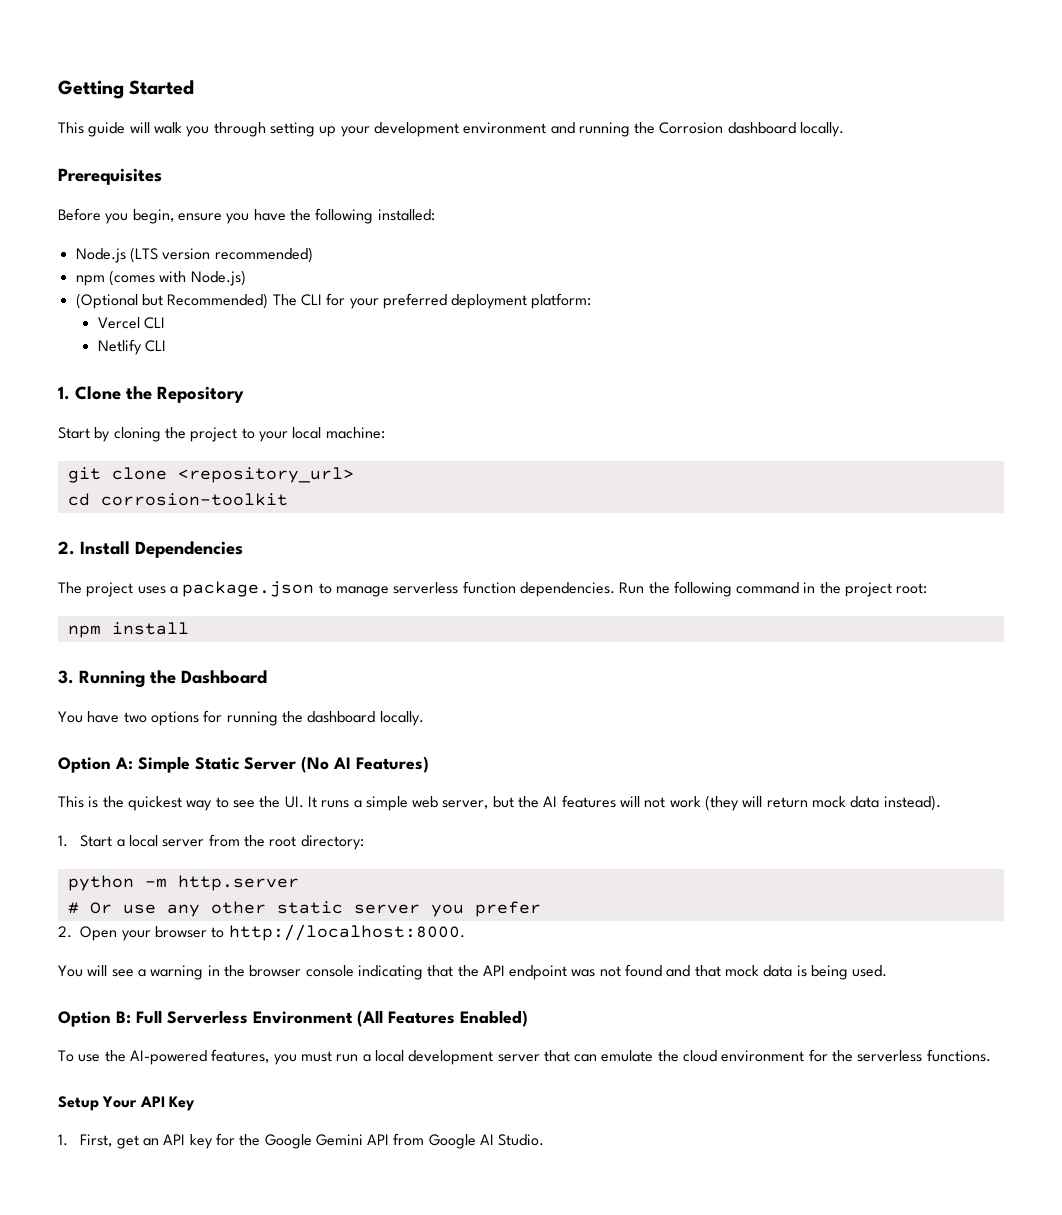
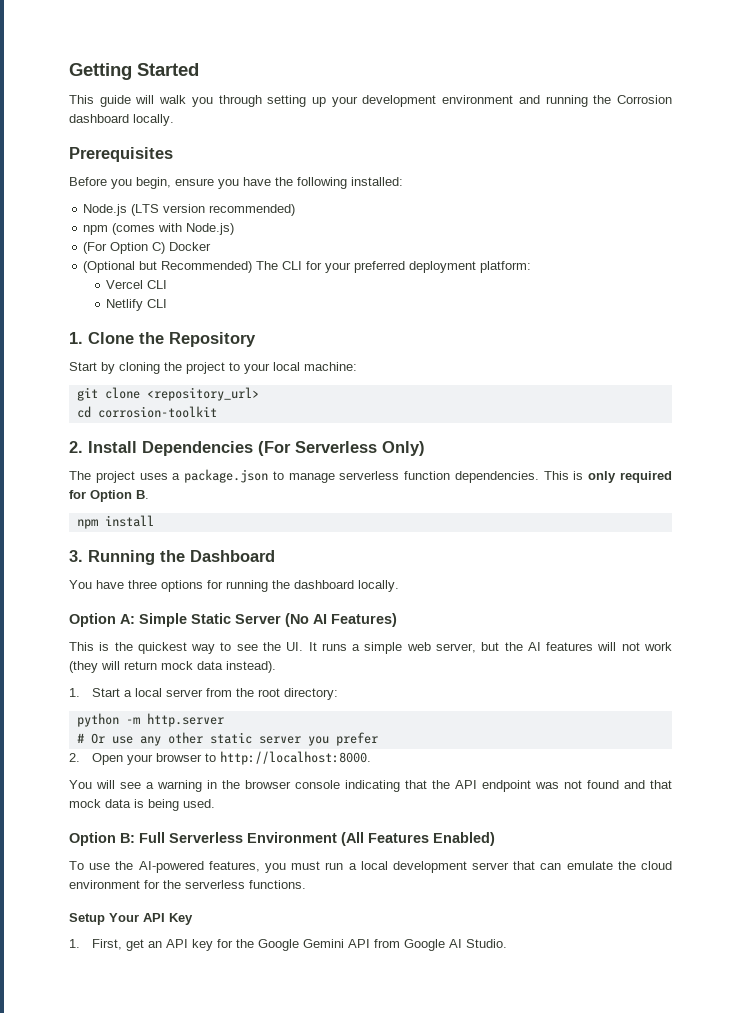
(246, 278) none -> [83,242,212,254] // (For Option C) Docker
(243, 549) none -> [258,441,425,456] (For Serverless Only)
[619,581,928,597] Run the following command in the project root: -> [543,471,672,483] [69,490,149,502] This is only required for Option B.
[123,712,147,723] two -> [128,580,157,589] three

